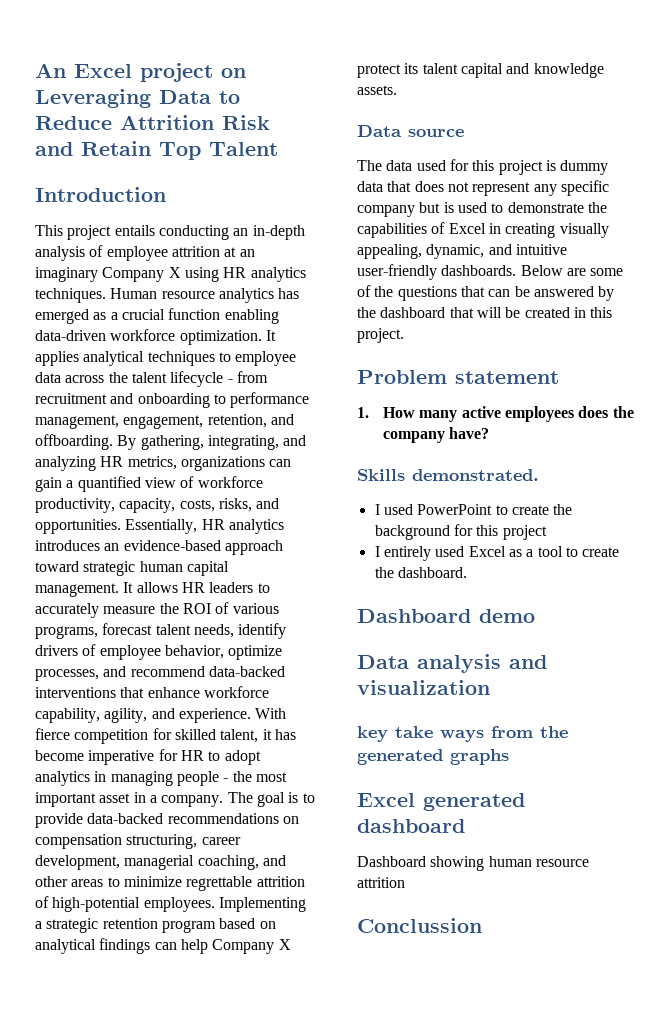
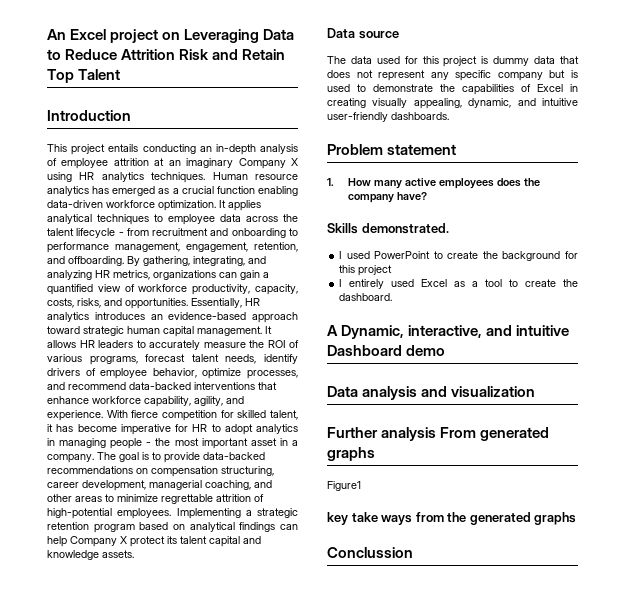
[520,265,624,276] [357,285,615,301] [357,307,613,318] [357,328,404,343] Below are some of the questions that can be answered by the dashboard that will be created in this project. -> (449, 116) none
(467, 572) none -> [327,325,570,339] A Dynamic, interactive, and intuitive
(490, 687) none -> [327,427,550,441] [327,447,375,461] [327,481,361,491] // Further analysis From generated graphs // Figure1
[357,793,525,811] [357,819,465,833] [357,856,589,871] [357,877,405,888] // Excel generated dashboard // Dashboard showing human resource attrition -> (577, 518) none

